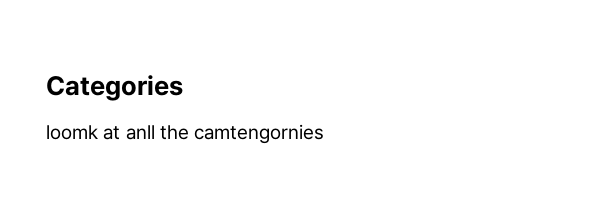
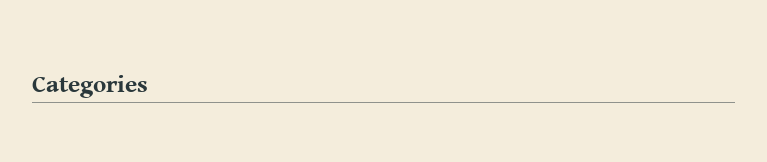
[46,124,325,144] // loomk at anll the camtengornies -> (148, 86) none

